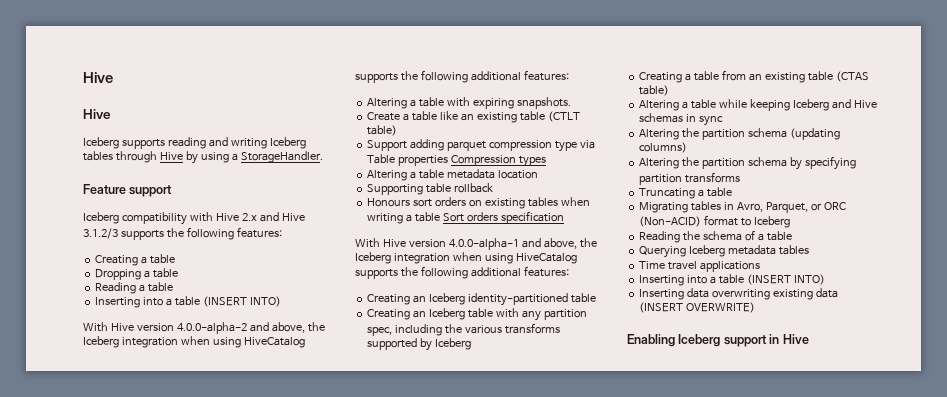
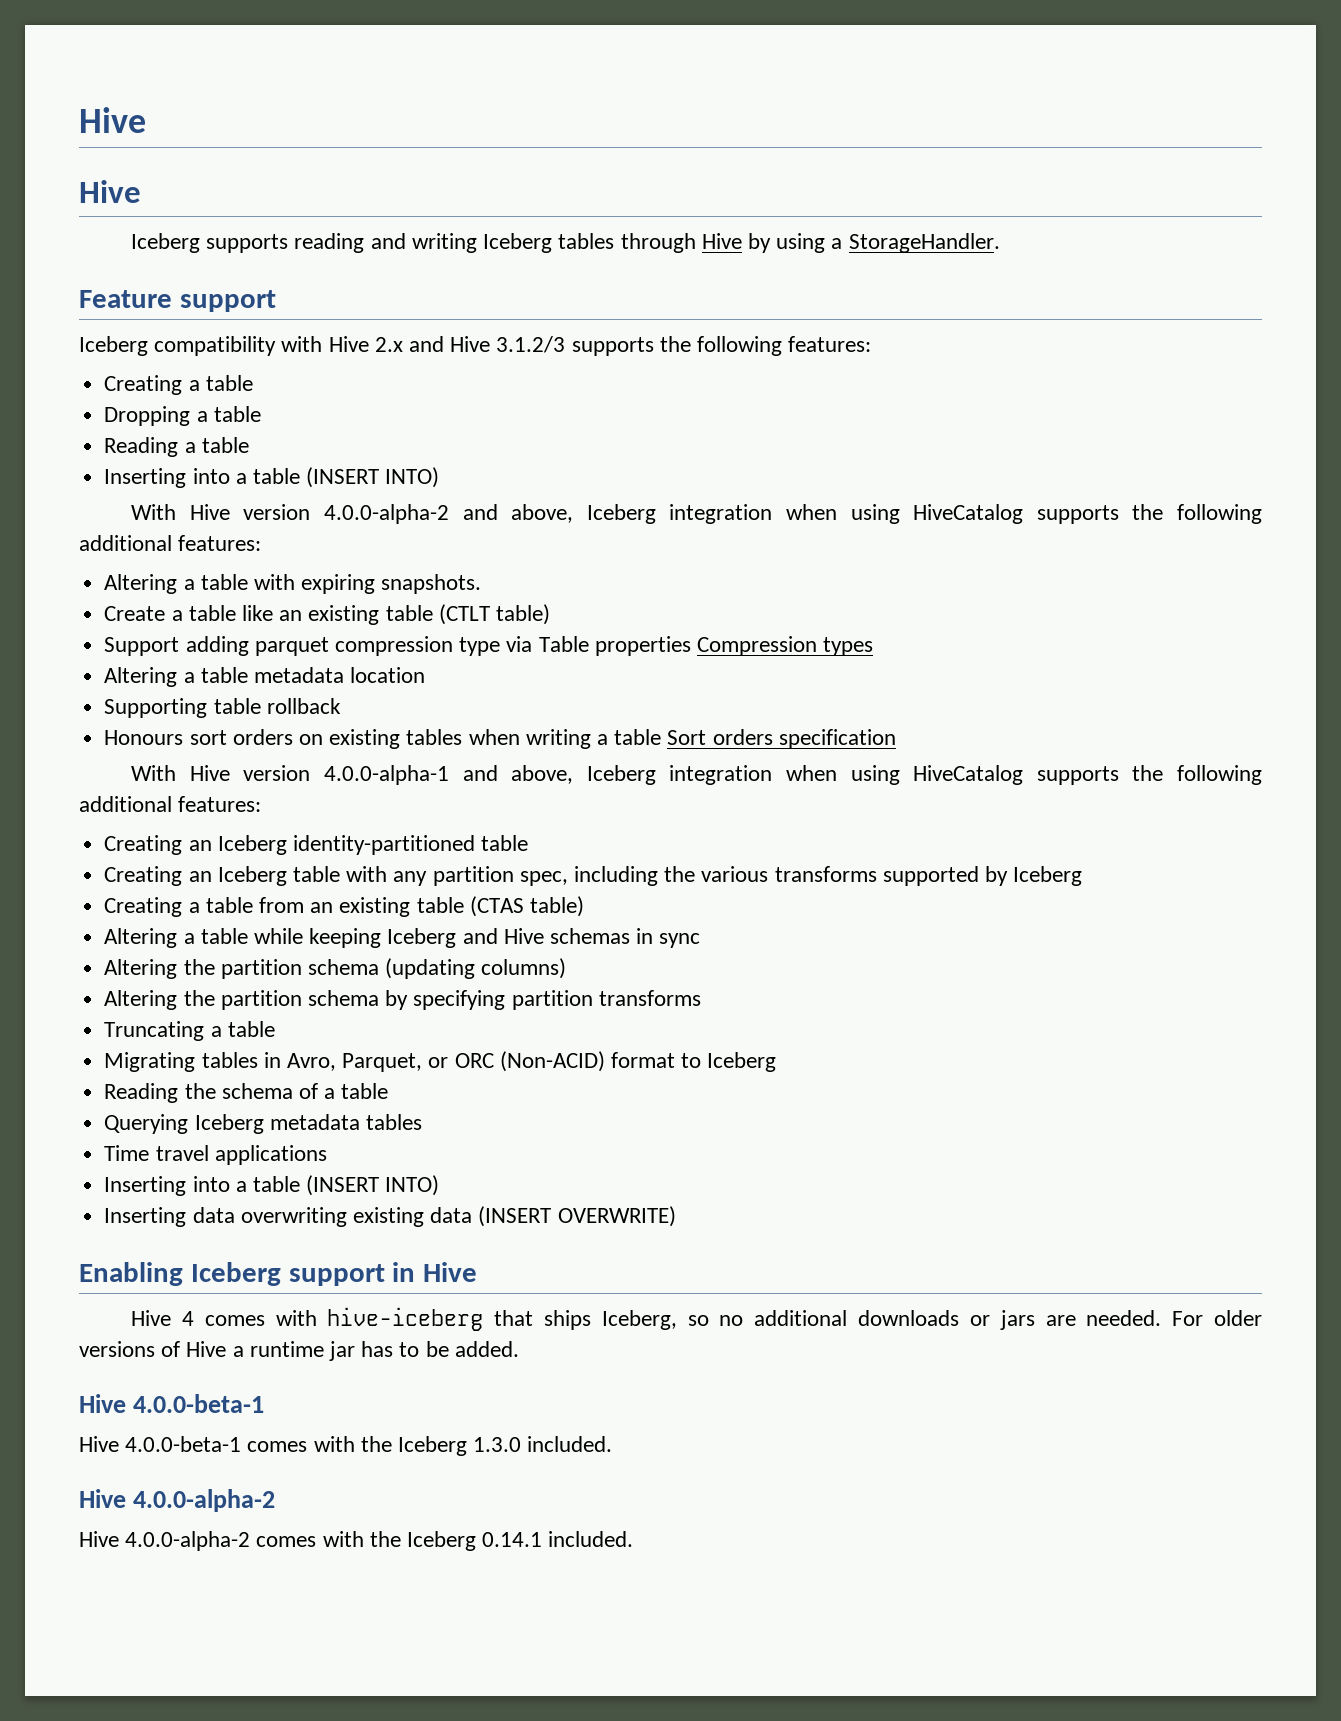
[307,322,325,332] the -> (574, 513) none
[579,238,597,248] the -> (574, 774) none
(809, 339) none -> [131,1307,1262,1331] [79,1341,519,1361] [79,1394,265,1413] [79,1436,613,1456] [79,1489,276,1512] [79,1531,634,1551] // Hive 4 comes with hive-iceberg that ships Iceberg, so no additional downloads or jars are needed. For older versions of Hive a runtime jar has to be added. // Hive 4.0.0-beta-1 // Hive 4.0.0-beta-1 comes with the Iceberg 1.3.0 included. // Hive 4.0.0-alpha-2 // Hive 4.0.0-alpha-2 comes with the Iceberg 0.14.1 included.

